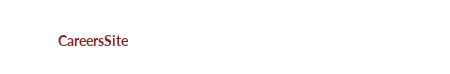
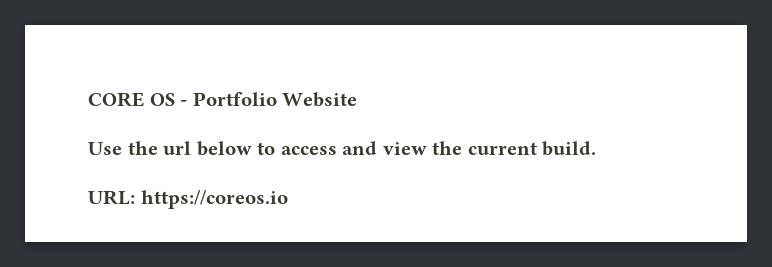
[58,35,129,46] CareersSite -> [88,92,358,107] [88,141,597,156] [88,190,288,209] CORE OS - Portfolio Website // Use the url below to access and view the current build. // URL: https://coreos.io

